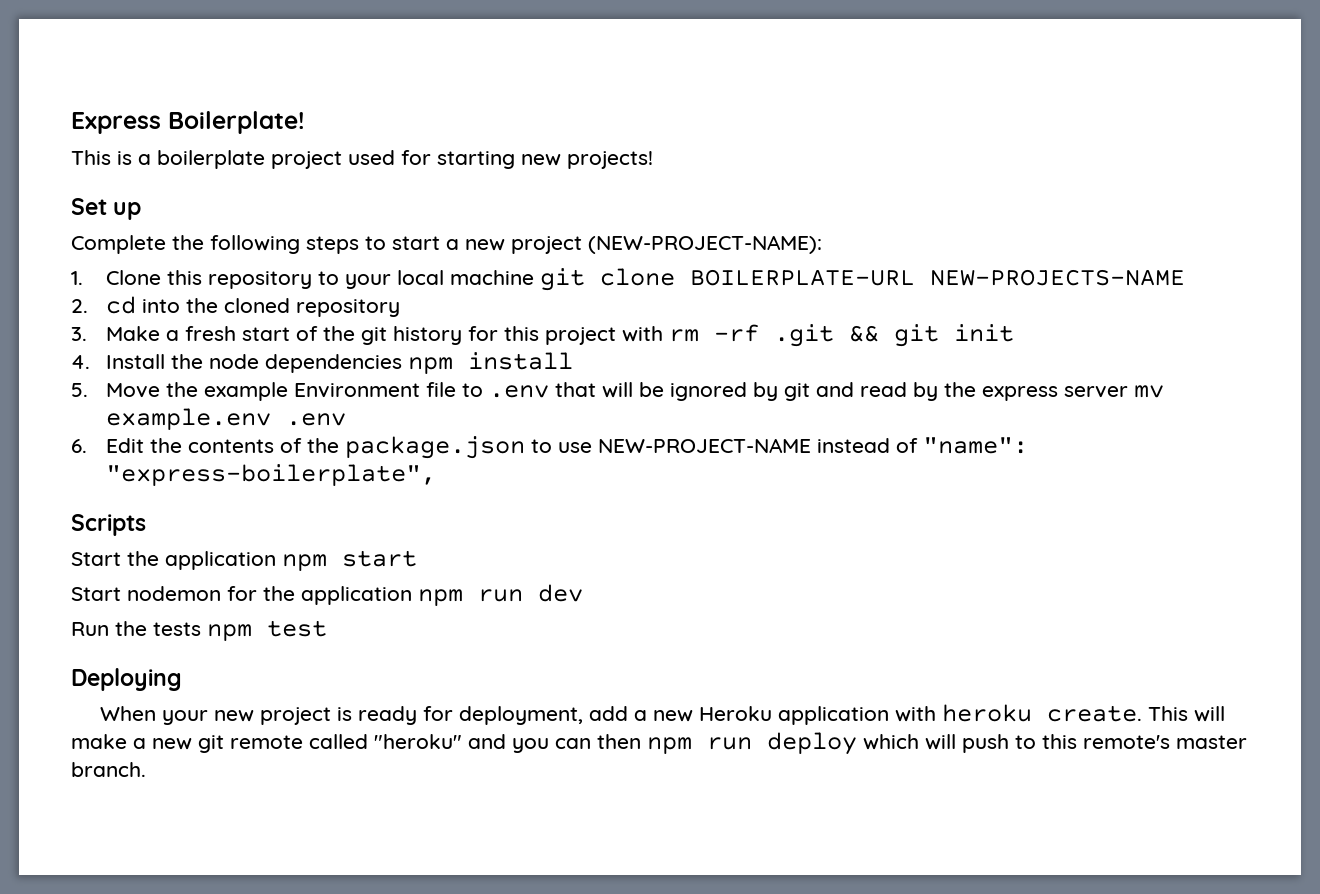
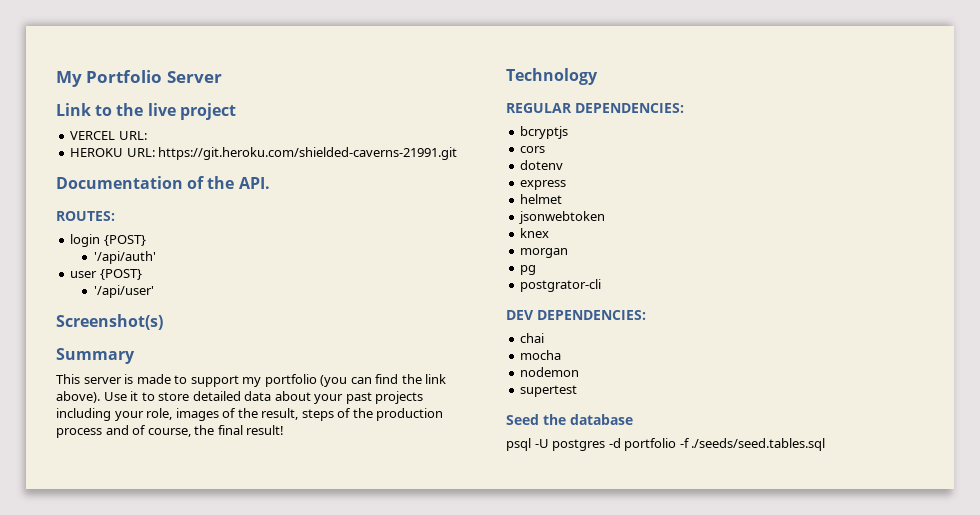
[71,111,305,134] [71,150,653,169] [71,198,142,220] [71,235,822,254] [71,268,1185,291] [71,296,400,317] [71,324,1014,347] [71,352,573,374] [71,382,1164,401] [105,408,346,430] [71,436,1028,459] [105,464,436,486] [71,514,146,536] [71,550,417,571] [71,584,583,606] [71,620,327,641] [71,668,182,691] [99,704,1225,725] [71,732,1247,755] [71,762,146,777] Express Boilerplate! // This is a boilerplate project used for starting new projects! // Set up // Complete the following steps to start a new project (NEW-PROJECT-NAME): // 1. Clone this repository to your local machine git clone BOILERPLATE-URL NEW-PROJECTS-NAME // 2. cd into the cloned repository // 3. Make a fresh start of the git history for this project with rm -rf .git && git init // 4. Install the node dependencies npm install // 5. Move the example Environment file to .env that will be ignored by git and read by the express server mv example.env .env // 6. Edit the contents of the package.json to use NEW-PROJECT-NAME instead of "name": "express-boilerplate", // Scripts // Start the application npm start // Start nodemon for the application npm run dev // Run the tests npm test // Deploying // When your new project is ready for deployment, add a new Heroku application with heroku create. This will make a new git remote called "heroku" and you can then npm run deploy which will push to this remote's master branch. -> [56,70,222,87] [56,103,236,120] [70,131,147,140] [70,147,458,160] [56,176,270,189] [56,211,115,221] [70,234,146,247] [94,251,157,264] [70,269,142,280] [94,285,155,298] [56,314,163,330] [56,348,135,364] [56,374,447,387] [56,391,424,404] [56,408,444,421] [56,425,285,438] [506,68,598,85] [506,103,684,113] [520,126,569,139] [520,146,546,153] [520,160,564,170] [520,180,567,190] [520,194,563,204] [519,211,606,224] [520,228,550,238] [520,248,569,258] [520,265,537,275] [520,279,602,292] [506,310,646,320] [520,333,545,343] [520,350,562,360] [520,367,580,377] [520,385,578,397] [506,414,633,425] [506,438,826,451] My Portfolio Server // Link to the live project // VERCEL URL: // HEROKU URL: https://git.heroku.com/shielded-caverns-21991.git // Documentation of the API. // ROUTES: // login {POST} // '/api/auth' // user {POST} // '/api/user' // Screenshot(s) // Summary // This server is made to support my portfolio (you can find the link above). Use it to store detailed data about your past projects including your role, images of the result, steps of the production process and of course, the final result! // Technology // REGULAR DEPENDENCIES: // bcryptjs // cors // dotenv // express // helmet // jsonwebtoken // knex // morgan // pg // postgrator-cli // DEV DEPENDENCIES: // chai // mocha // nodemon // supertest // Seed the database // psql -U postgres -d portfolio -f ./seeds/seed.tables.sql

